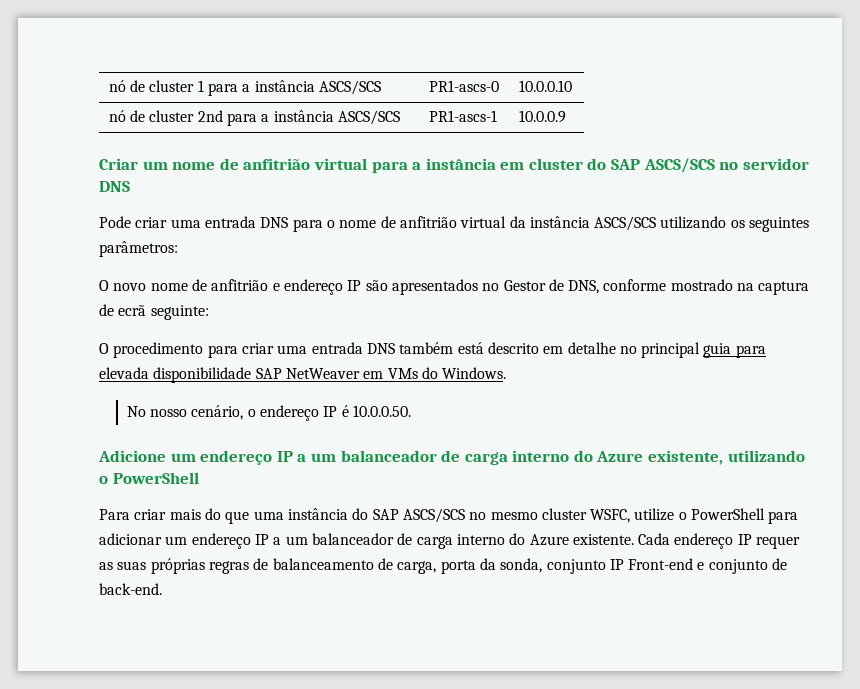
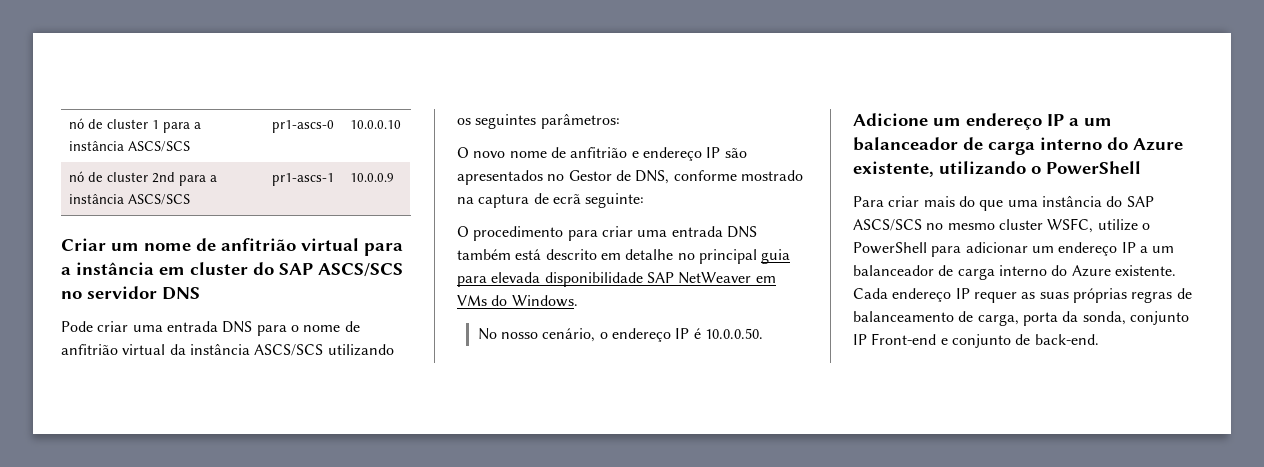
[428,80,499,92] PR1-ascs-0 -> [271,120,334,133] pr1-ascs-0
[428,110,497,122] PR1-ascs-1 -> [271,173,334,186] pr1-ascs-1

